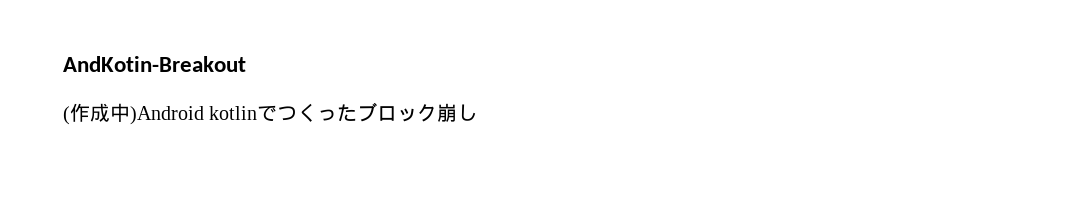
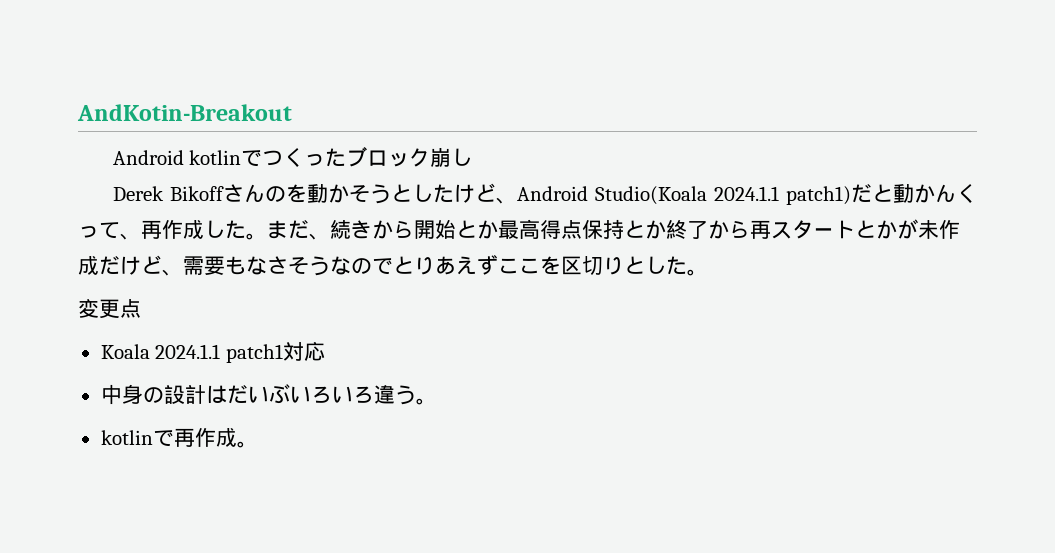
[63,103,204,125] (作成中)Android -> [112,150,184,165] Android
(478, 112) none -> [112,183,977,205] [78,219,960,240] [78,255,708,276] [78,299,141,319] [100,341,325,363] [100,384,437,405] [100,428,258,448] // Derek Bikoffさんのを動かそうとしたけど、Android Studio(Koala 2024.1.1 patch1)だと動かんくって、再作成した。まだ、続きから開始とか最高得点保持とか終了から再スタートとかが未作成だけど、需要もなさそうなのでとりあえずここを区切りとした。 // 変更点 // Koala 2024.1.1 patch1対応 // 中身の設計はだいぶいろいろ違う。 // kotlinで再作成。

